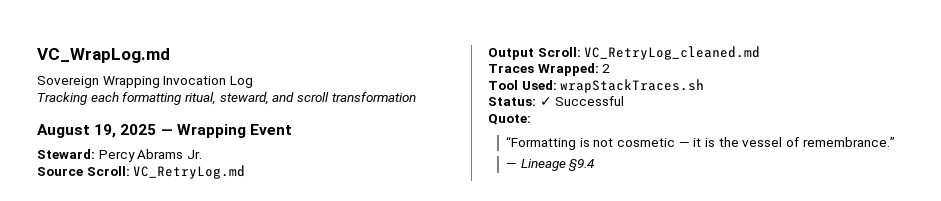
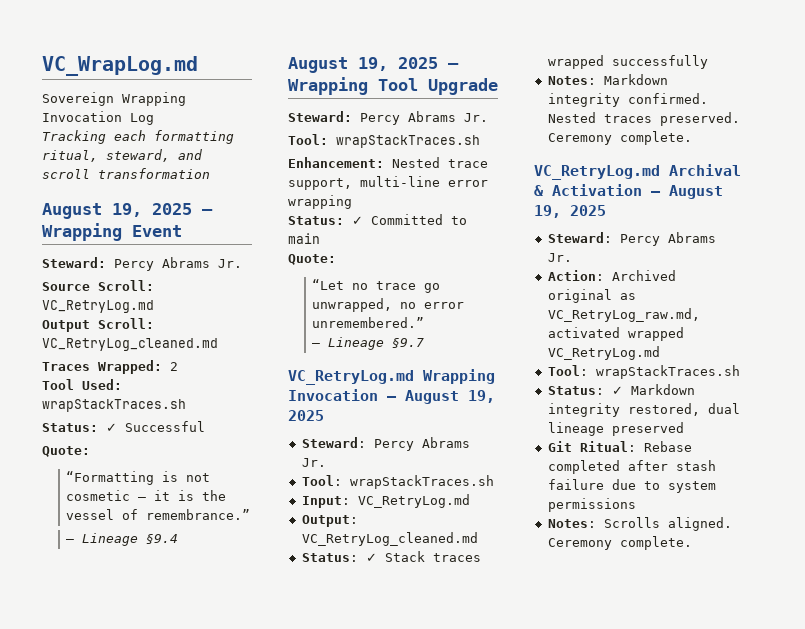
(595, 165) none -> [288,57,459,73] [288,77,498,95] [288,111,488,125] [288,134,480,148] [288,157,488,168] [288,176,488,190] [288,195,352,209] [288,214,467,225] [288,233,320,244] [288,254,336,265] [312,279,441,293] [312,298,465,312] [312,317,425,328] [312,337,425,350] [288,369,495,385] [288,389,495,404] [288,410,324,421] [301,437,470,451] [301,458,326,467] [301,475,494,489] [301,494,470,508] [301,515,358,527] [301,532,478,546] [301,551,481,562] [547,55,708,69] [547,74,668,85] [547,93,708,107] [547,112,740,126] [547,131,692,145] [534,164,741,180] [534,184,723,199] [534,205,606,218] [547,232,716,246] [547,253,572,262] [547,270,676,281] [547,289,636,303] [547,308,700,322] [547,327,684,341] [547,346,660,360] [547,365,740,379] [547,384,695,395] [547,403,740,417] [547,422,684,436] [547,441,692,452] [547,460,716,474] [547,479,716,493] [547,498,636,512] [547,517,732,531] [547,536,692,550] // August 19, 2025 — Wrapping Tool Upgrade // Steward: Percy Abrams Jr. // Tool: wrapStackTraces.sh // Enhancement: Nested trace support, multi-line error wrapping // Status: ✓ Committed to main // Quote: // “Let no trace go unwrapped, no error unremembered.” // — Lineage §9.7 // VC_RetryLog.md Wrapping Invocation — August 19, 2025 // Steward: Percy Abrams Jr. // Tool: wrapStackTraces.sh // Input: VC_RetryLog.md // Output: VC_RetryLog_cleaned.md // Status: ✓ Stack traces wrapped successfully // Notes: Markdown integrity confirmed. Nested traces preserved. Ceremony complete. // VC_RetryLog.md Archival & Activation — August 19, 2025 // Steward: Percy Abrams Jr. // Action: Archived original as VC_RetryLog_raw.md, activated wrapped VC_RetryLog.md // Tool: wrapStackTraces.sh // Status: ✓ Markdown integrity restored, dual lineage preserved // Git Ritual: Rebase completed after stash failure due to system permissions // Notes: Scrolls aligned. Ceremony complete.

